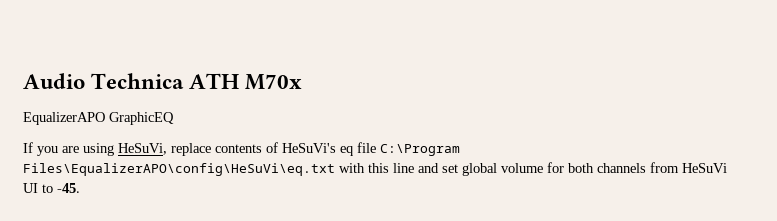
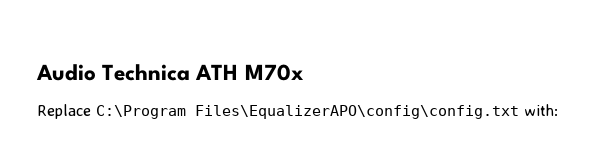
[23,112,174,125] [23,142,460,156] [23,162,727,176] [23,183,80,193] EqualizerAPO GraphicEQ // If you are using HeSuVi, replace contents of HeSuVi's eq file C:\Program Files\EqualizerAPO\config\HeSuVi\eq.txt with this line and set global volume for both channels from HeSuVi UI to -45. -> [37,104,558,119] Replace C:\Program Files\EqualizerAPO\config\config.txt with:

